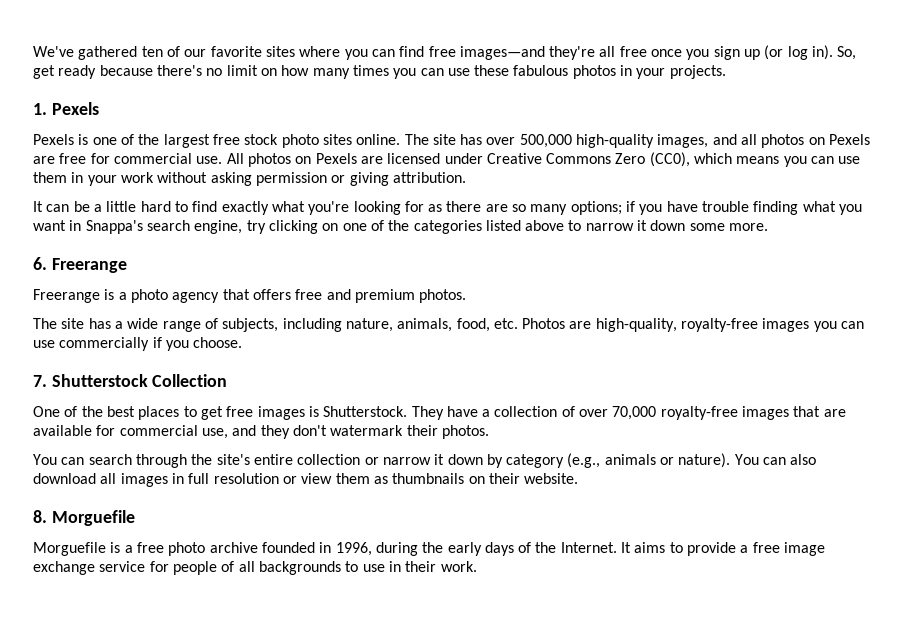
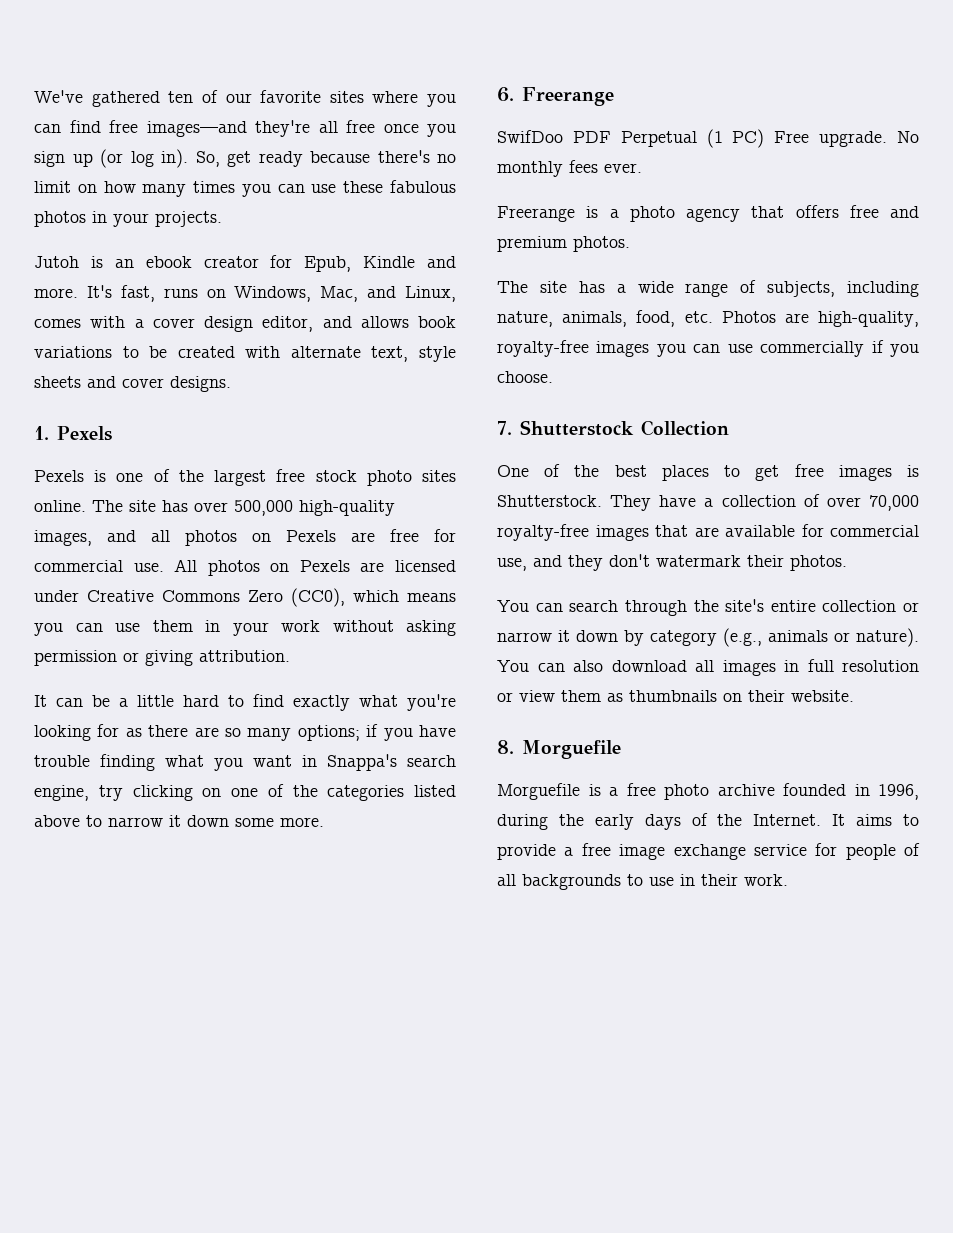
(726, 72) none -> [34,255,456,272] [34,285,456,302] [34,316,456,332] [34,346,456,362] [34,376,231,392] // Jutoh is an ebook creator for Epub, Kindle and more. It's fast, runs on Windows, Mac, and Linux, comes with a cover design editor, and allows book variations to be created with alternate text, style sheets and cover designs.
(127, 265) none -> [497,129,919,148] [497,160,642,177] // SwifDoo PDF Perpetual (1 PC) Free upgrade. No monthly fees ever.

